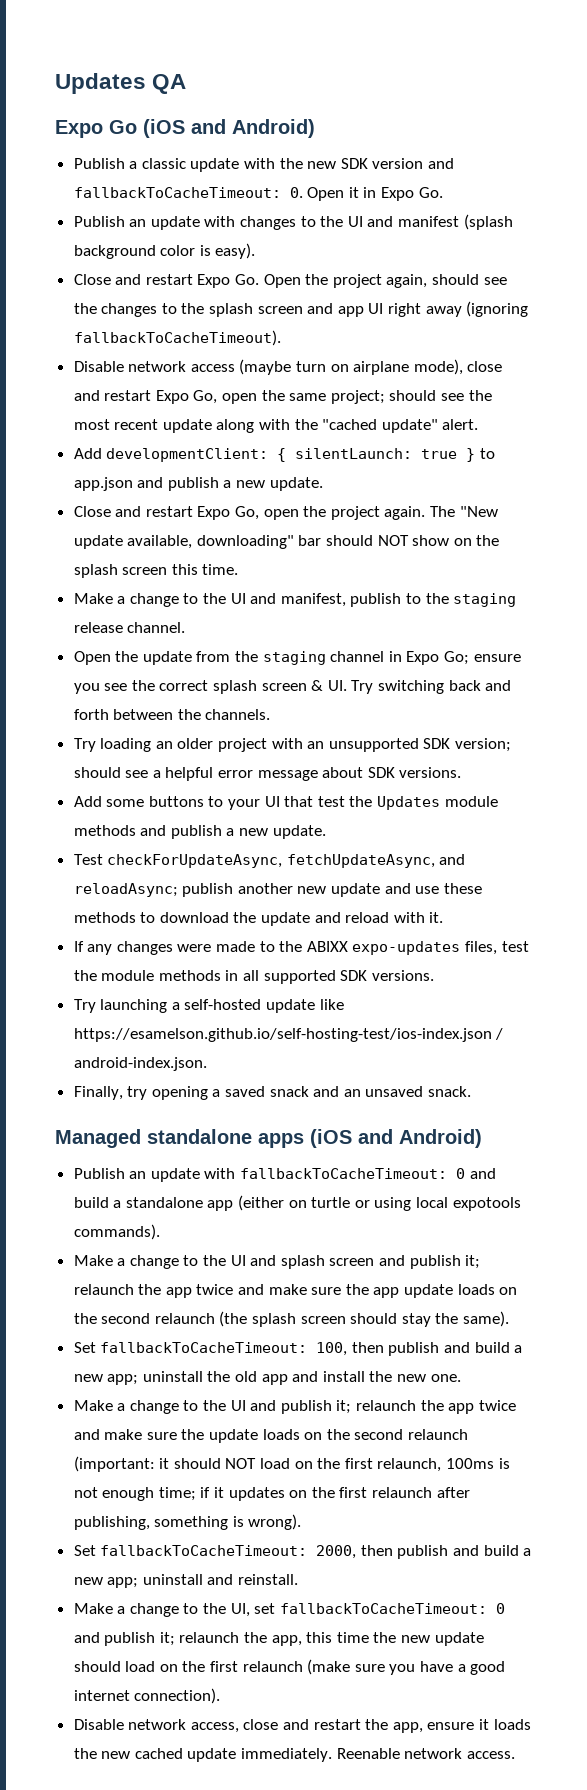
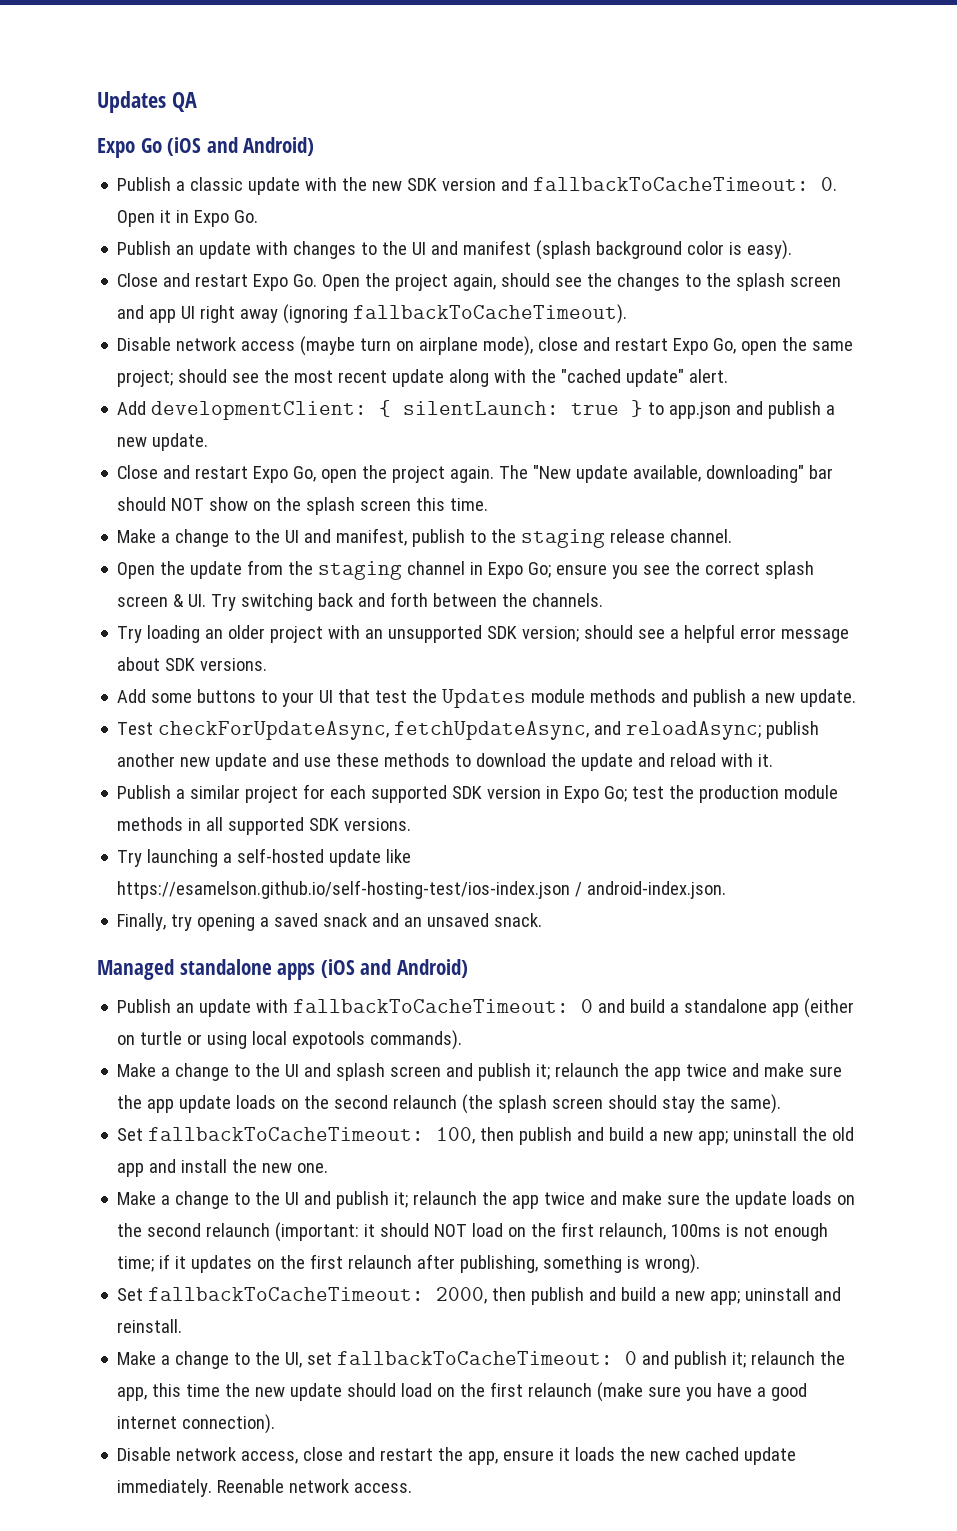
[73,941,529,955] [73,970,97,981] If any changes were made to the ABIXX expo-updates files, test the -> [117,784,780,803] Publish a similar project for each supported SDK version in Expo Go; test the production

